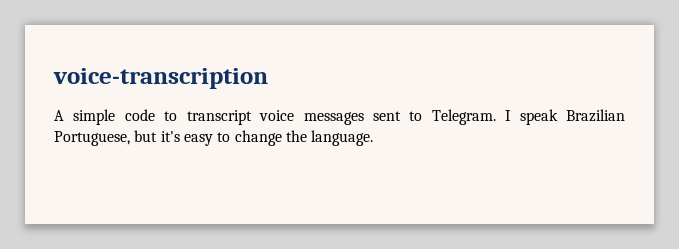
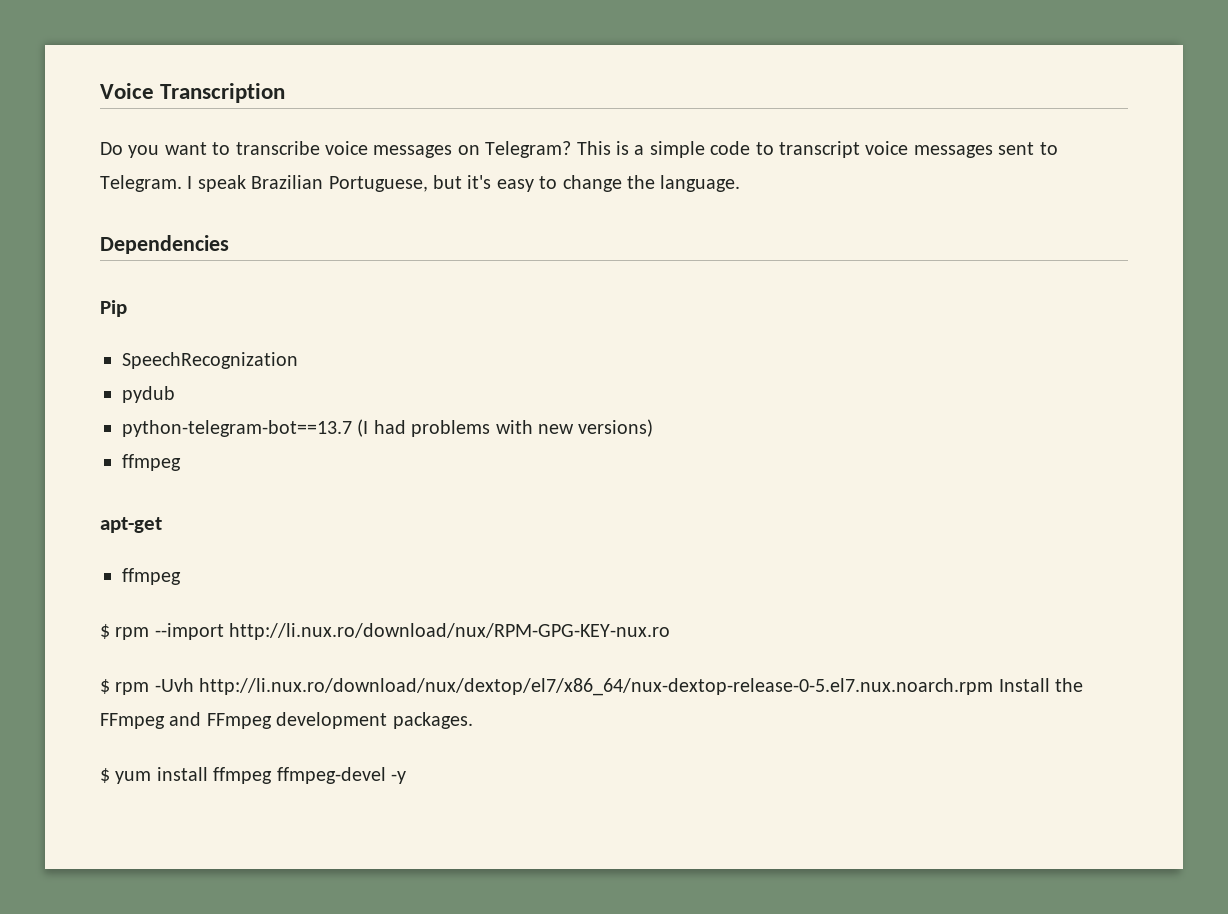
[53,68,268,89] [54,110,64,121] voice-transcription // A -> [100,83,286,103] [100,141,645,158] Voice Transcription // Do you want to transcribe voice messages on Telegram? This is a
(374, 138) none -> [100,235,229,254] [100,300,127,317] [122,352,298,369] [122,386,175,403] [122,419,654,437] [122,454,181,471] [100,517,162,533] [122,568,181,585] [100,623,671,640] [100,678,1083,696] [100,712,473,729] [100,767,406,784] // Dependencies // Pip // SpeechRecognization // pydub // python-telegram-bot==13.7 (I had problems with new versions) // ffmpeg // apt-get // ffmpeg // $ rpm --import http://li.nux.ro/download/nux/RPM-GPG-KEY-nux.ro // $ rpm -Uvh http://li.nux.ro/download/nux/dextop/el7/x86_64/nux-dextop-release-0-5.el7.nux.noarch.rpm Install the FFmpeg and FFmpeg development packages. // $ yum install ffmpeg ffmpeg-devel -y

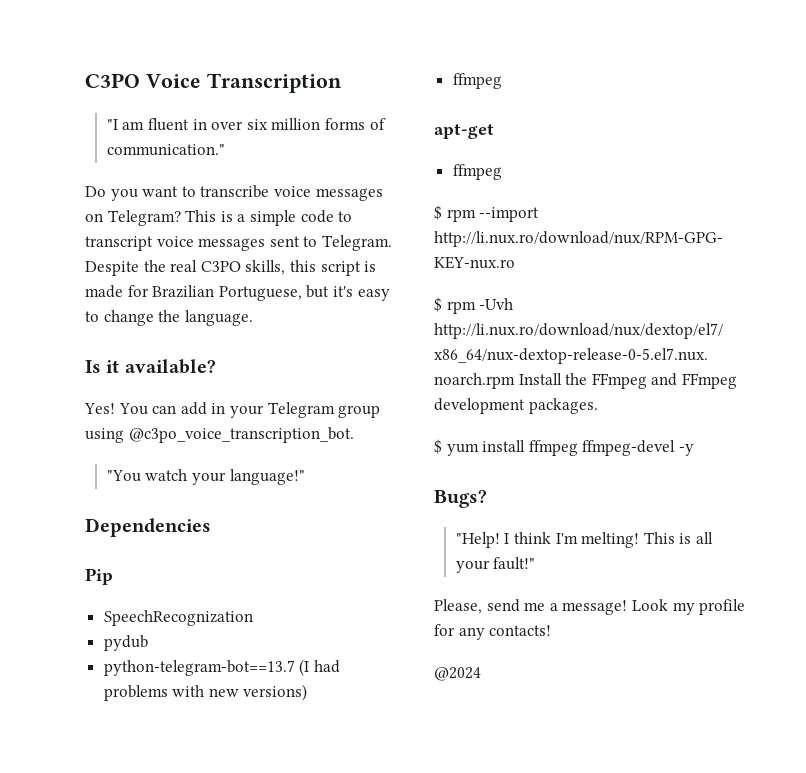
(100, 91) none -> [85,73,140,88] C3PO
(286, 93) none -> [106,118,386,131] [106,144,225,156] // "I am fluent in over six million forms of communication."
[187,175,246,192] I speak -> [85,260,377,276] [85,285,149,298] Despite the real C3PO skills, this script is made for
(741, 183) none -> [85,359,216,374] [84,402,381,418] [85,427,354,443] [106,469,305,485] // Is it available? // Yes! You can add in your Telegram group using @c3po_voice_transcription_bot. // "You watch your language!"
(406, 777) none -> [434,490,487,508] [455,532,713,548] [455,557,536,573] [434,599,746,615] [434,624,552,640] [434,667,481,681] // Bugs? // "Help! I think I'm melting! This is all your fault!" // Please, send me a message! Look my profile for any contacts! // @2024

